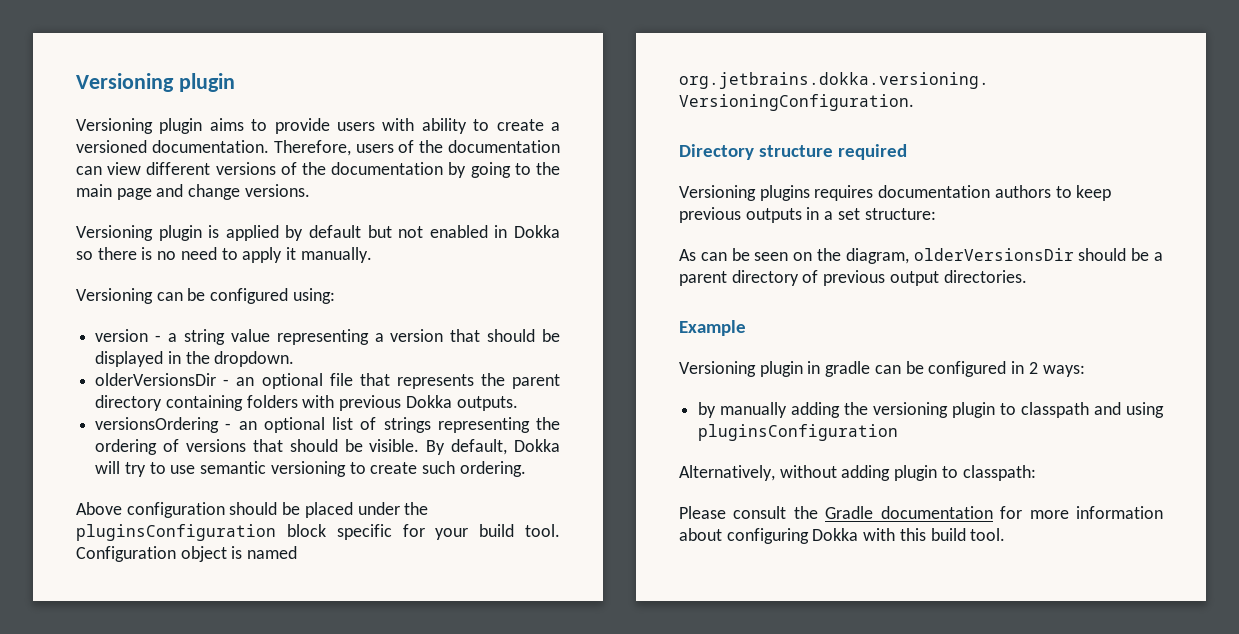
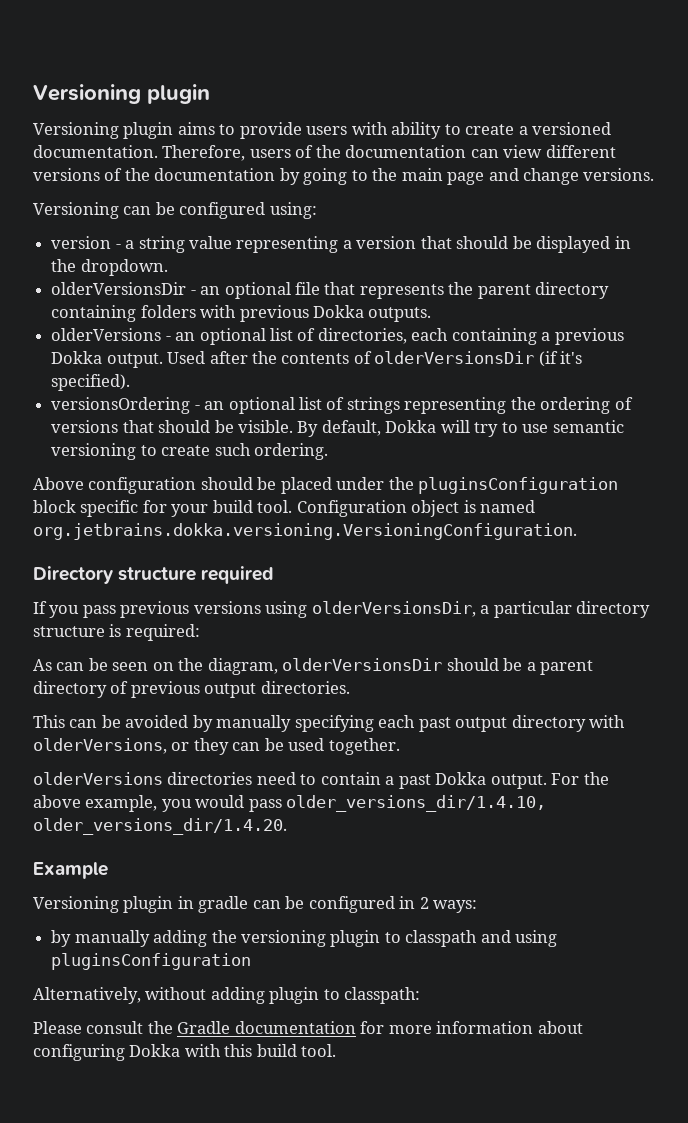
[76,225,561,241] [76,247,372,263] // Versioning plugin is applied by default but not enabled in Dokka so there is no need to apply it manually. -> (655, 174) none
(518, 403) none -> [51,328,624,345] [51,351,583,368] [51,374,131,391] // olderVersions - an optional list of directories, each containing a previous Dokka output. Used after the contents of olderVersionsDir (if it's specified).
[679,185,1112,201] [679,207,936,223] Versioning plugins requires documentation authors to keep previous outputs in a set structure: -> [33,601,651,618] [33,624,200,641] If you pass previous versions using olderVersionsDir, a particular directory structure is required:
(1027, 276) none -> [33,715,626,732] [33,738,400,755] [33,772,609,789] [33,795,547,812] [33,818,287,835] // This can be avoided by manually specifying each past output directory with olderVersions, or they can be used together. // olderVersions directories need to contain a past Dokka output. For the above example, you would pass older_versions_dir/1.4.10, older_versions_dir/1.4.20.

